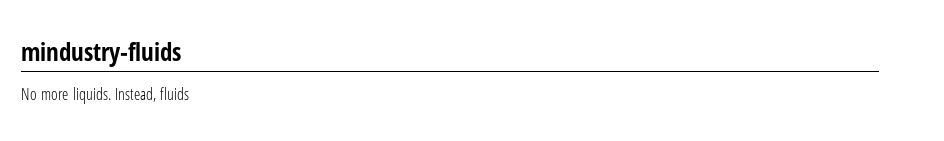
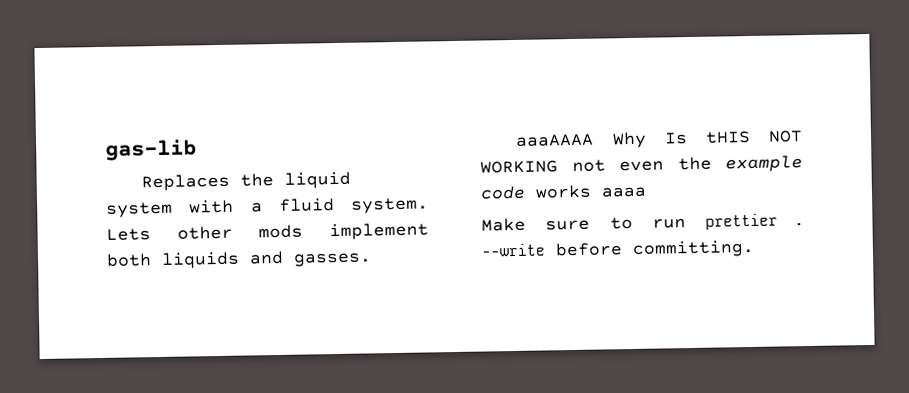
[21,42,181,67] [21,87,190,104] mindustry-fluids // No more liquids. Instead, fluids -> [105,139,197,161] [141,171,352,192] [106,197,429,218] [106,222,429,241] [106,250,372,269] [515,130,803,149] [480,155,803,174] [480,184,647,200] [481,213,804,232] [481,239,755,258] gas-lib // Replaces the liquid system with a fluid system. Lets other mods implement both liquids and gasses. // aaaAAAA Why Is tHIS NOT WORKING not even the example code works aaaa // Make sure to run prettier . --write before committing.

